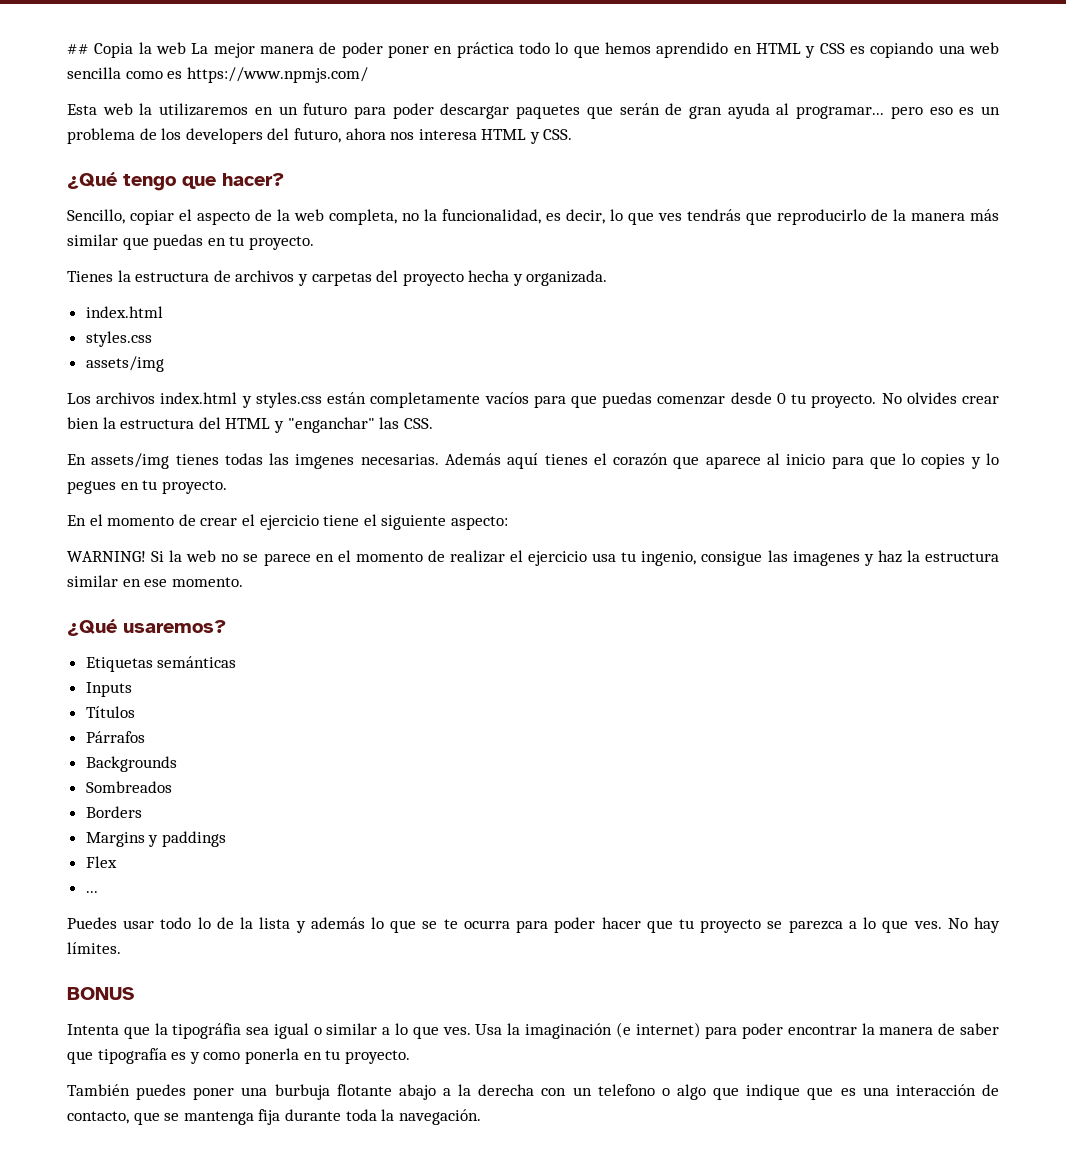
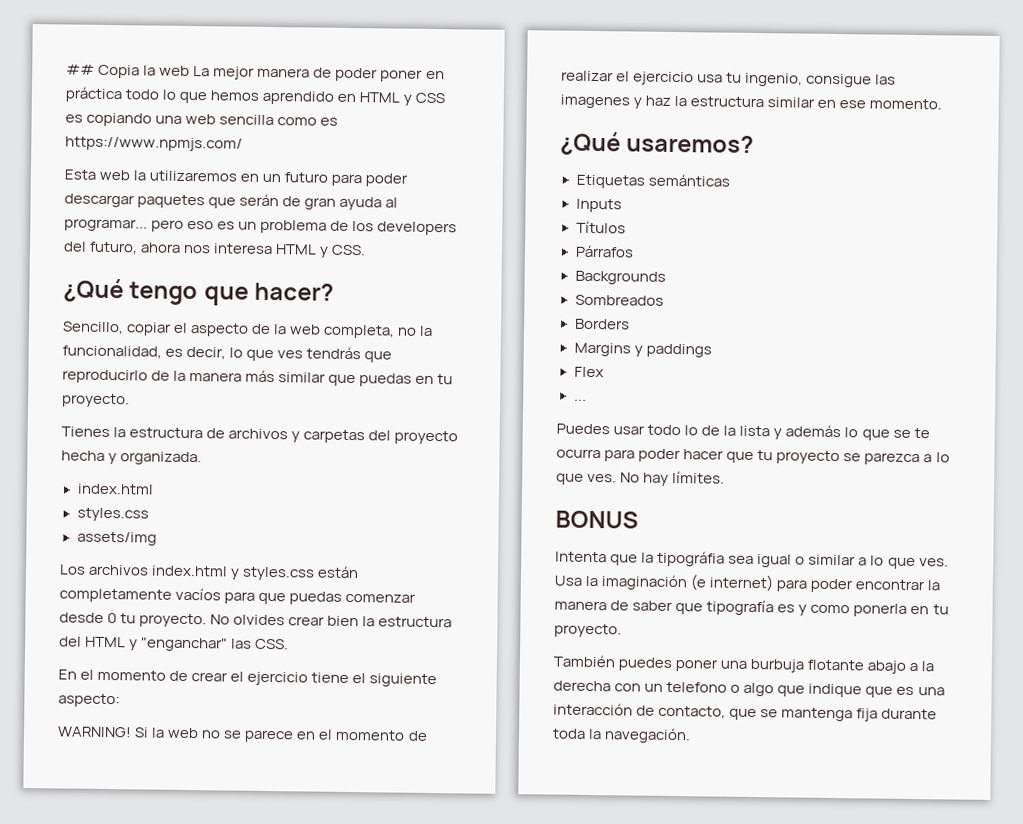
[67,453,1000,469] [67,480,227,494] // En assets/img tienes todas las imgenes necesarias. Además aquí tienes el corazón que aparece al inicio para que lo copies y lo pegues en tu proyecto. -> (290, 644) none

